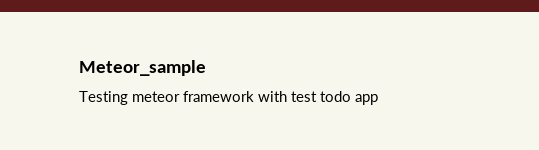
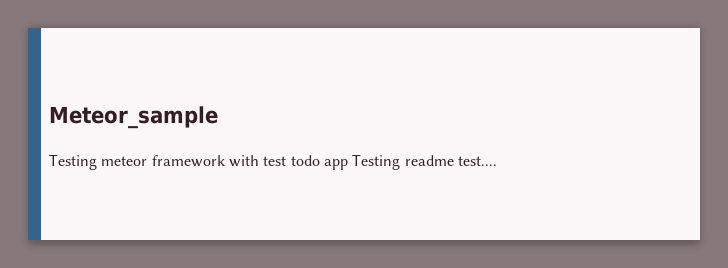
(378, 99) none -> [352,154,497,170] Testing readme test....

